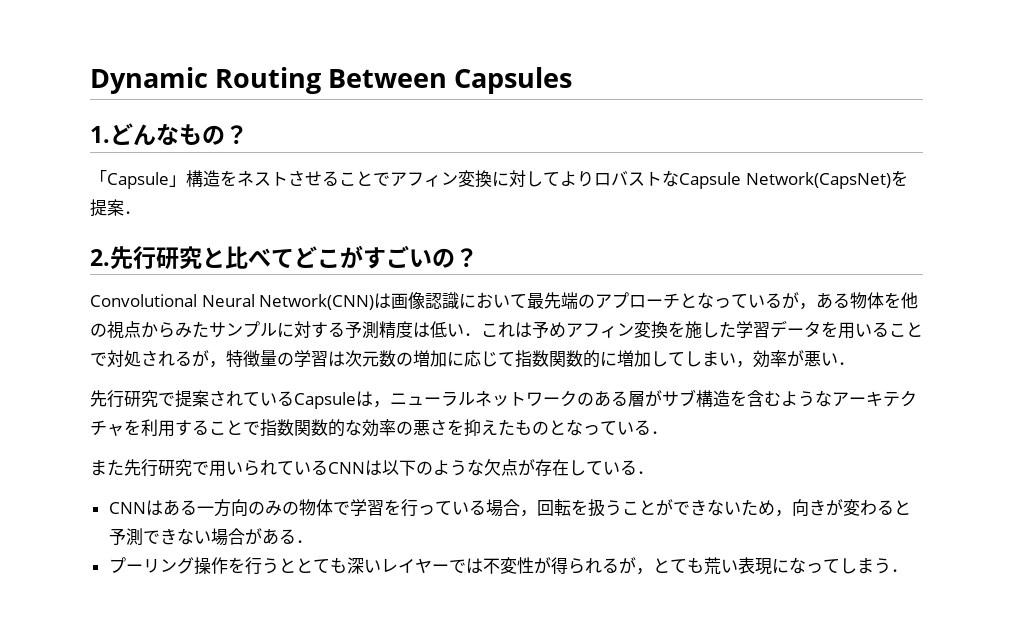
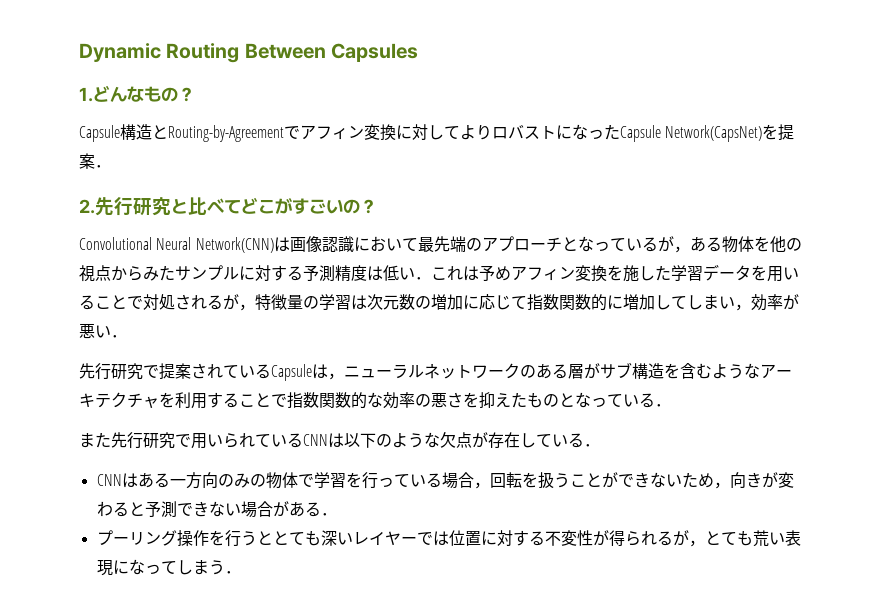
[90,170,373,189] 「Capsule」構造をネストさせること -> [79,124,284,142] Capsule構造とRouting-by-Agreement
[662,170,679,187] な -> [556,124,620,140] になった
(483, 566) none -> [448,530,545,546] 位置に対する

